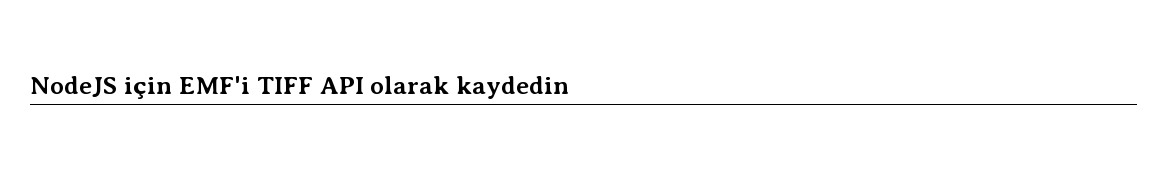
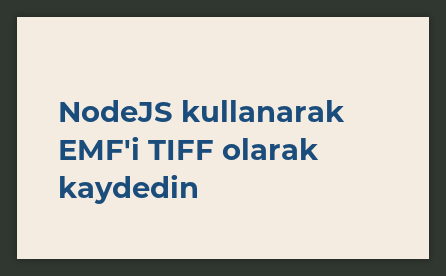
[123,77,172,99] için -> [181,100,345,122] kullanarak
[319,77,364,94] API -> (214, 150) none

